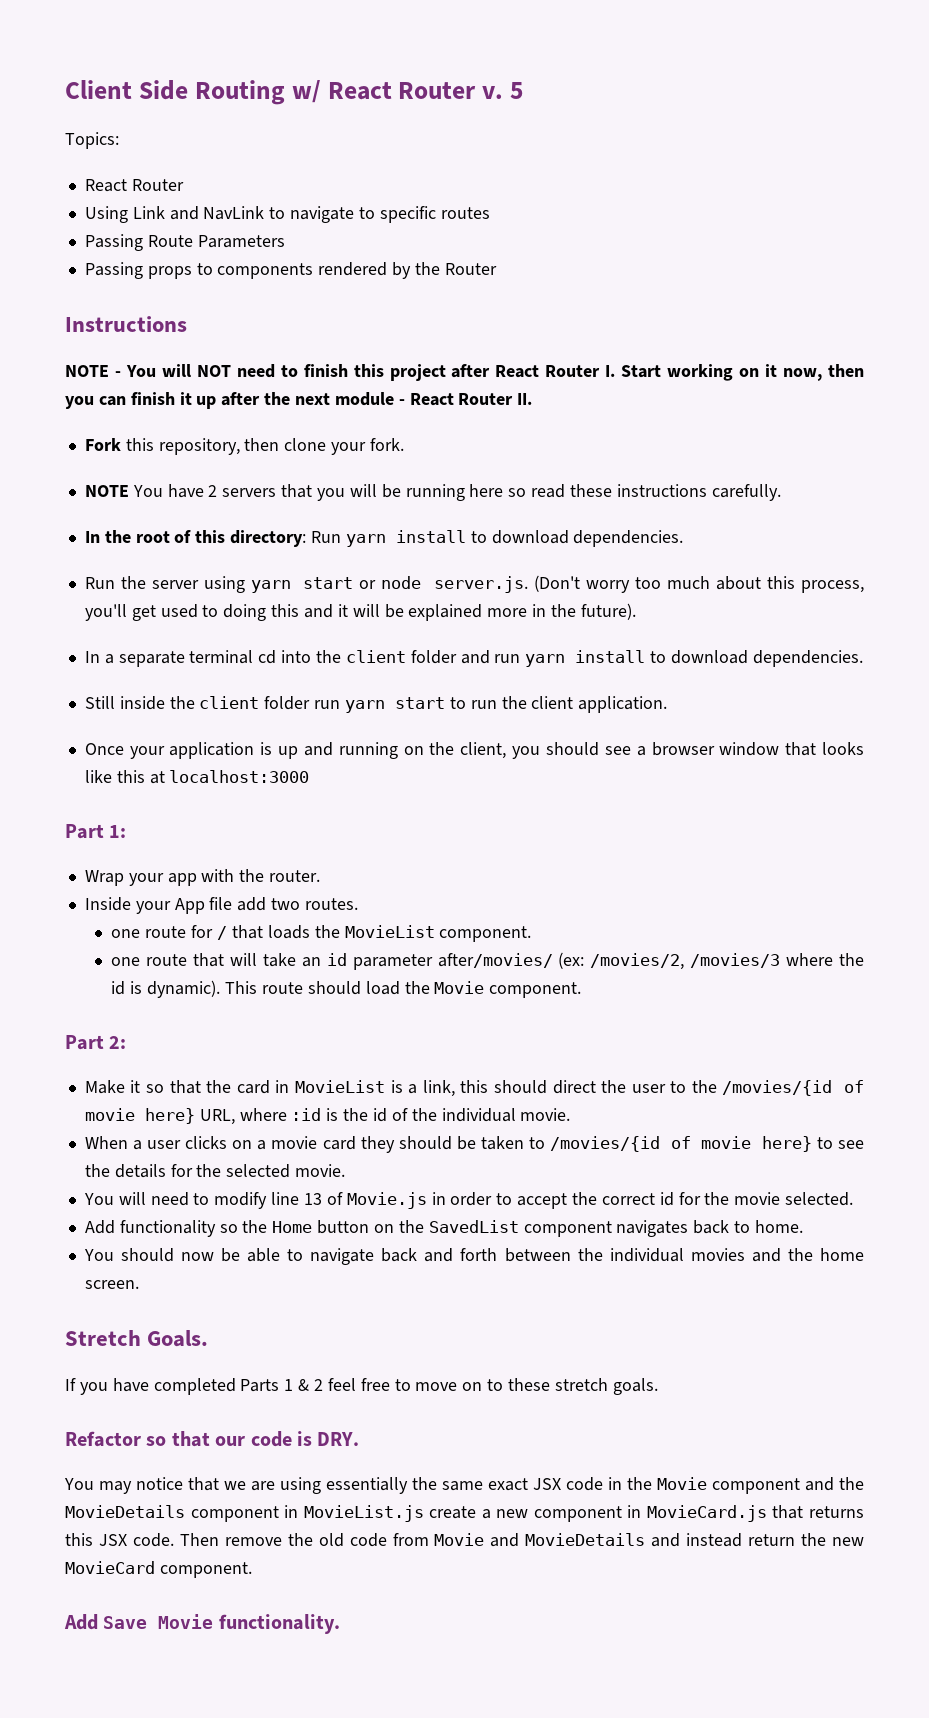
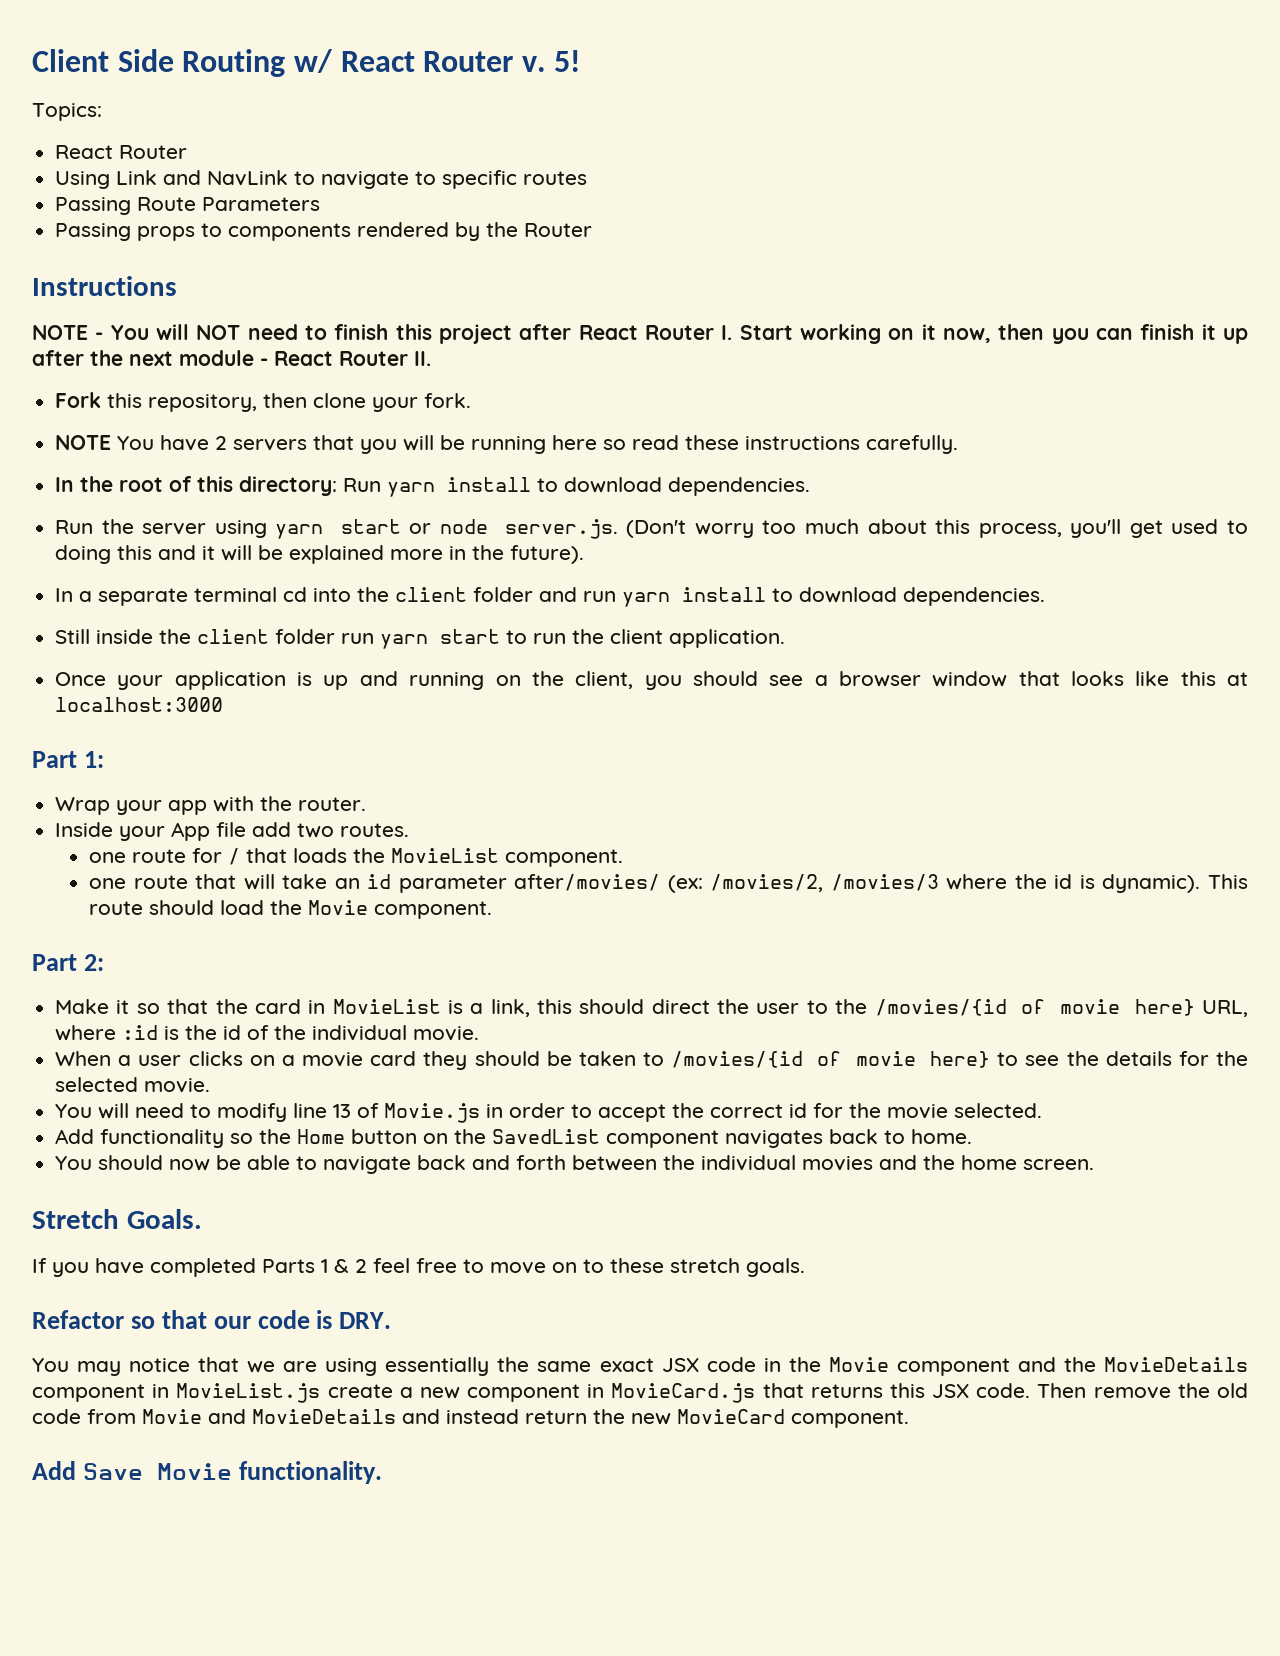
[510,82,524,99] 5 -> [554,50,581,72] 5!

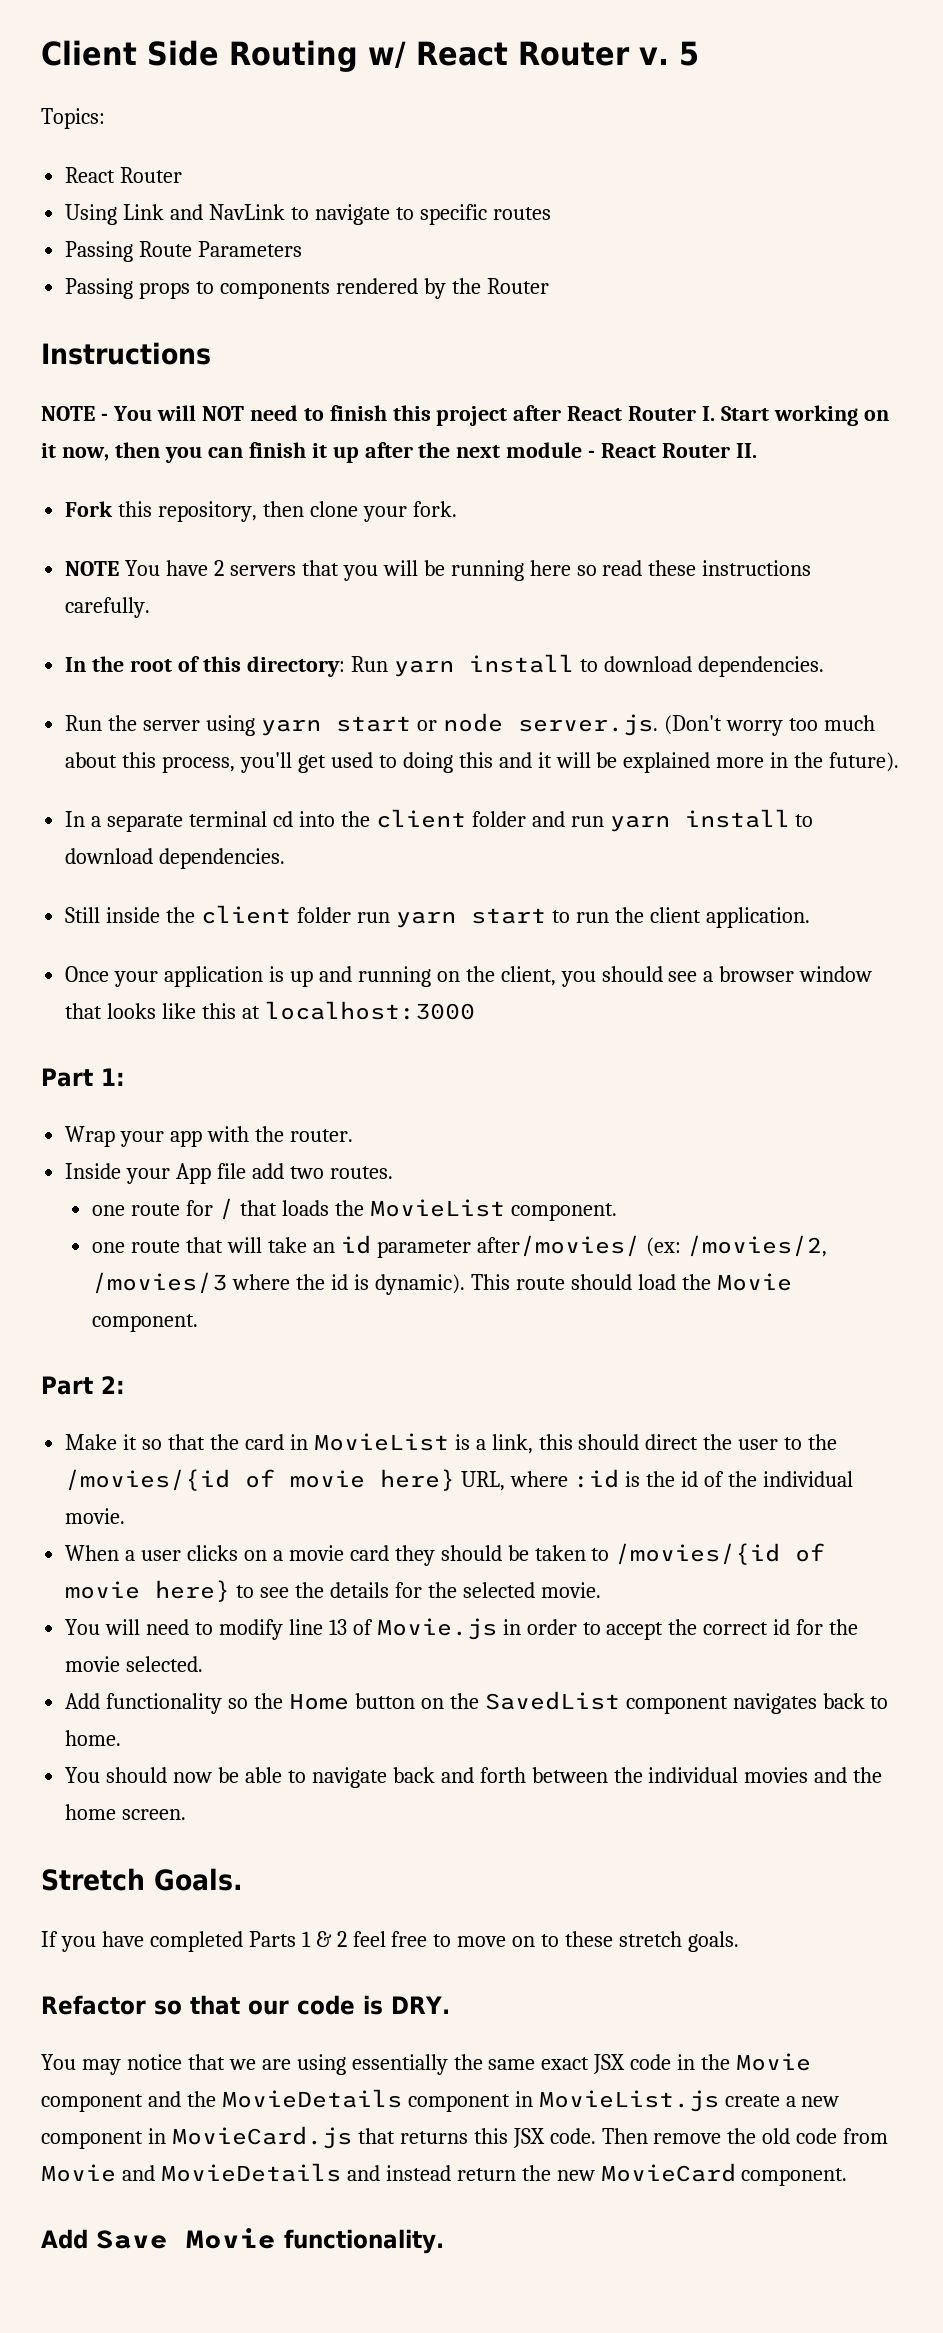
[554,50,581,72] 5! -> [678,41,699,66] 5

